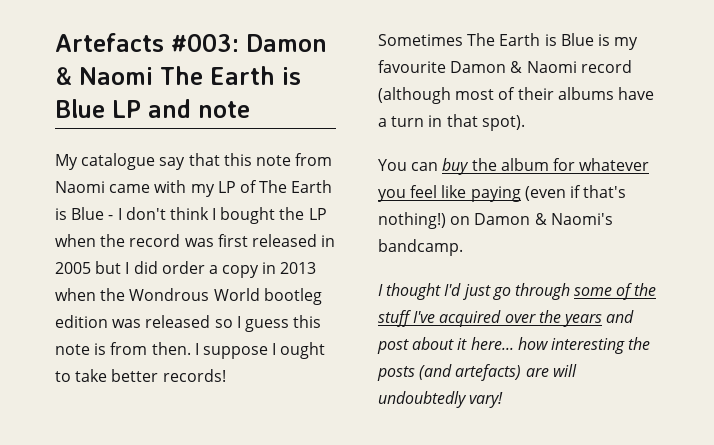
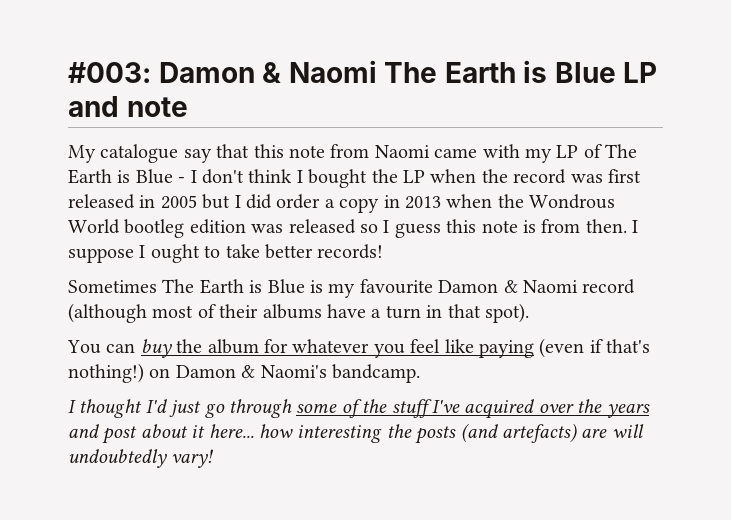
[55,33,164,52] Artefacts -> (68, 72) none

